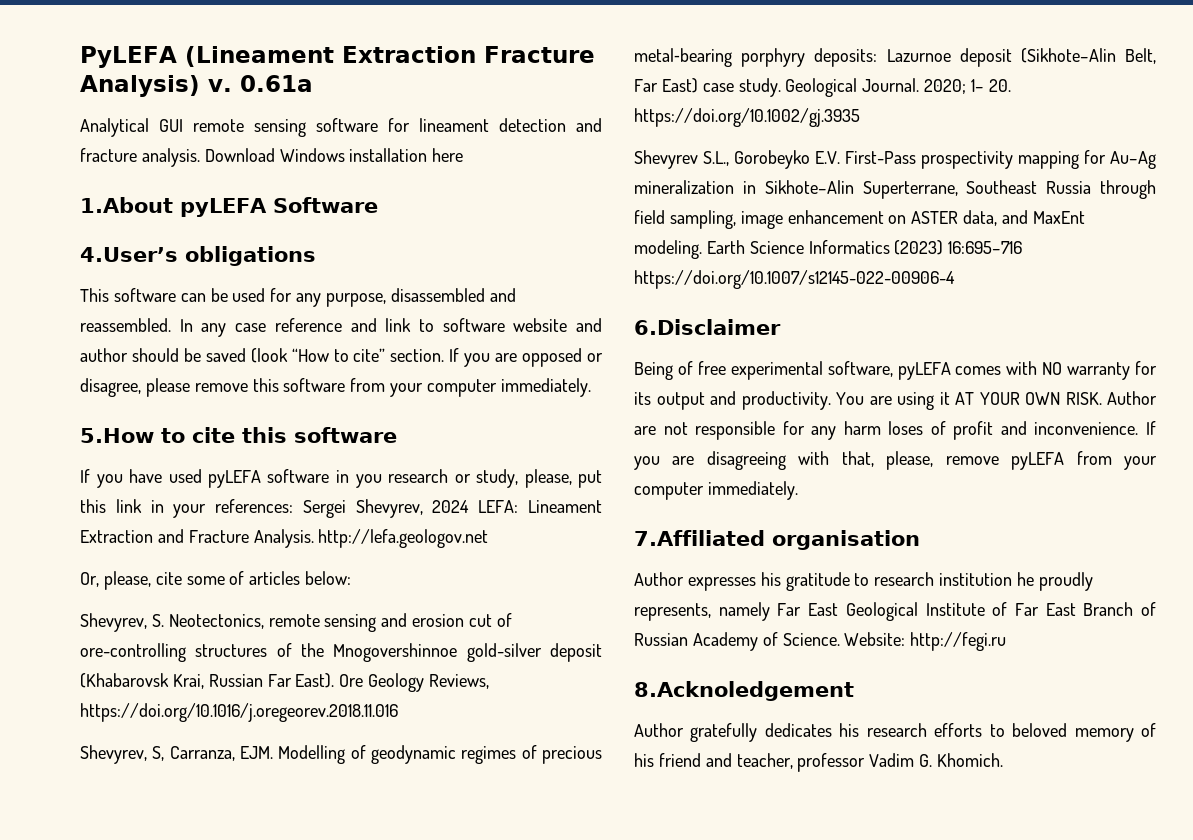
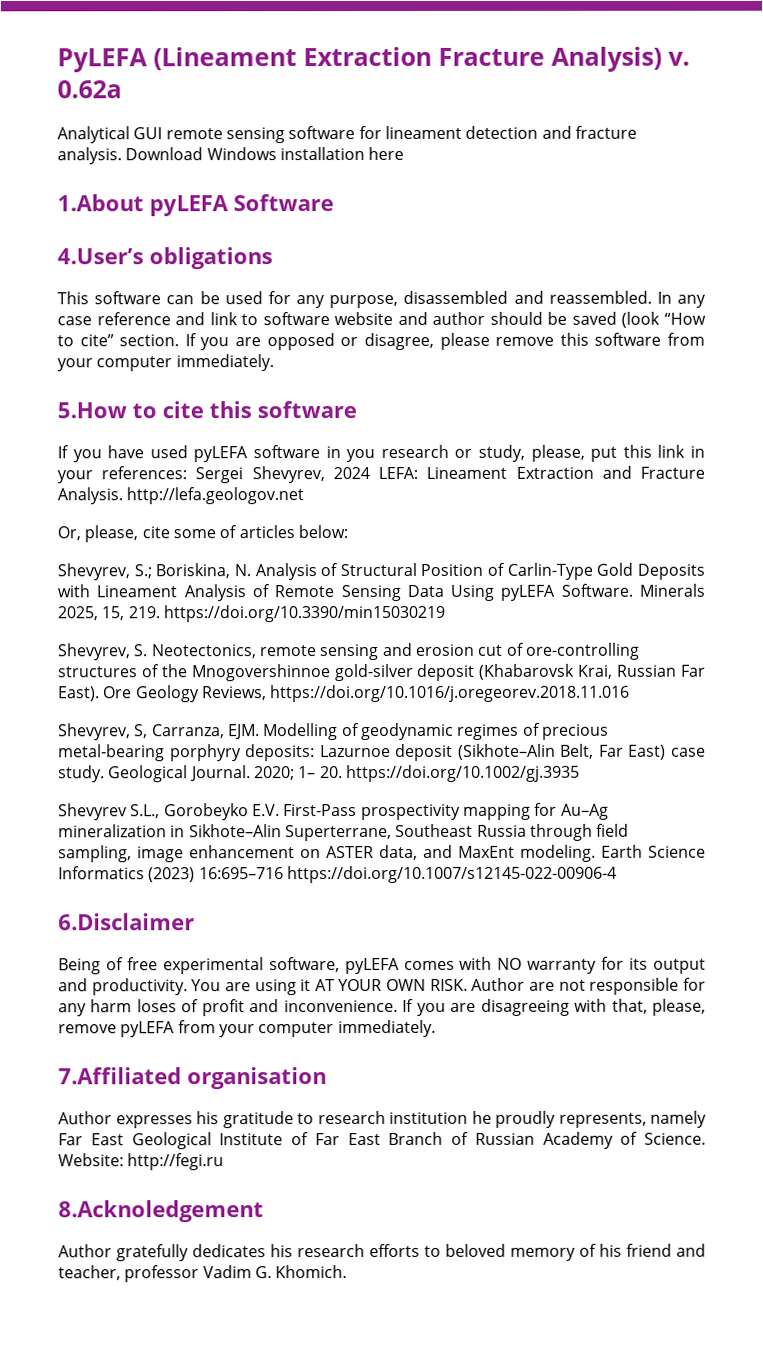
[239,75,313,92] 0.61a -> [57,80,122,99] 0.62a
(352, 578) none -> [57,562,705,581] [57,583,705,602] [57,604,445,623] // Shevyrev, S.; Boriskina, N. Analysis of Structural Position of Carlin-Type Gold Deposits with Lineament Analysis of Remote Sensing Data Using pyLEFA Software. Minerals 2025, 15, 219. https://doi.org/10.3390/min15030219

